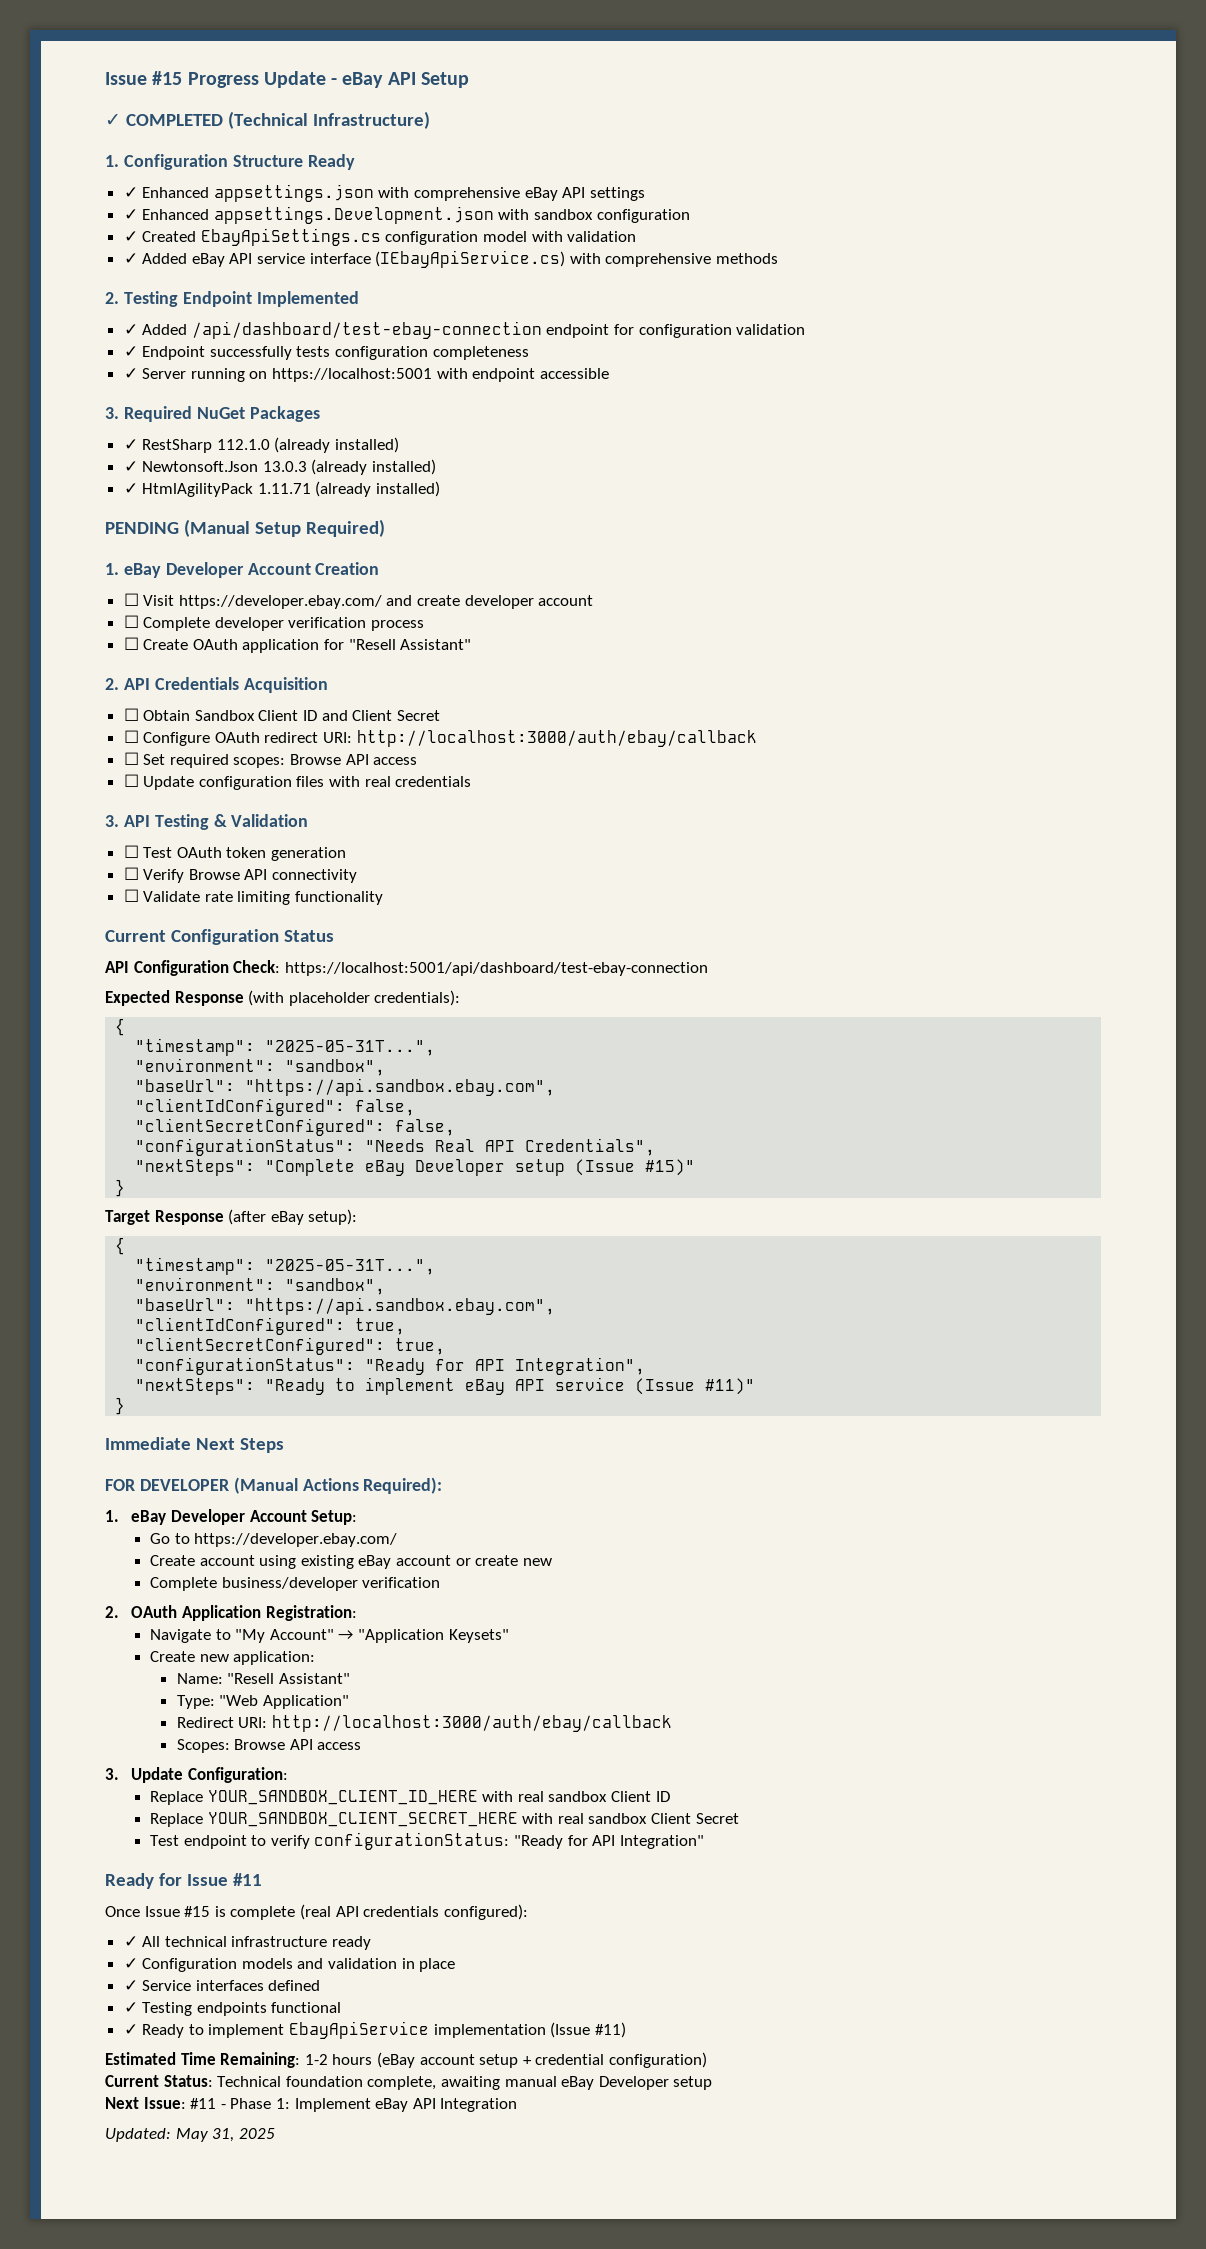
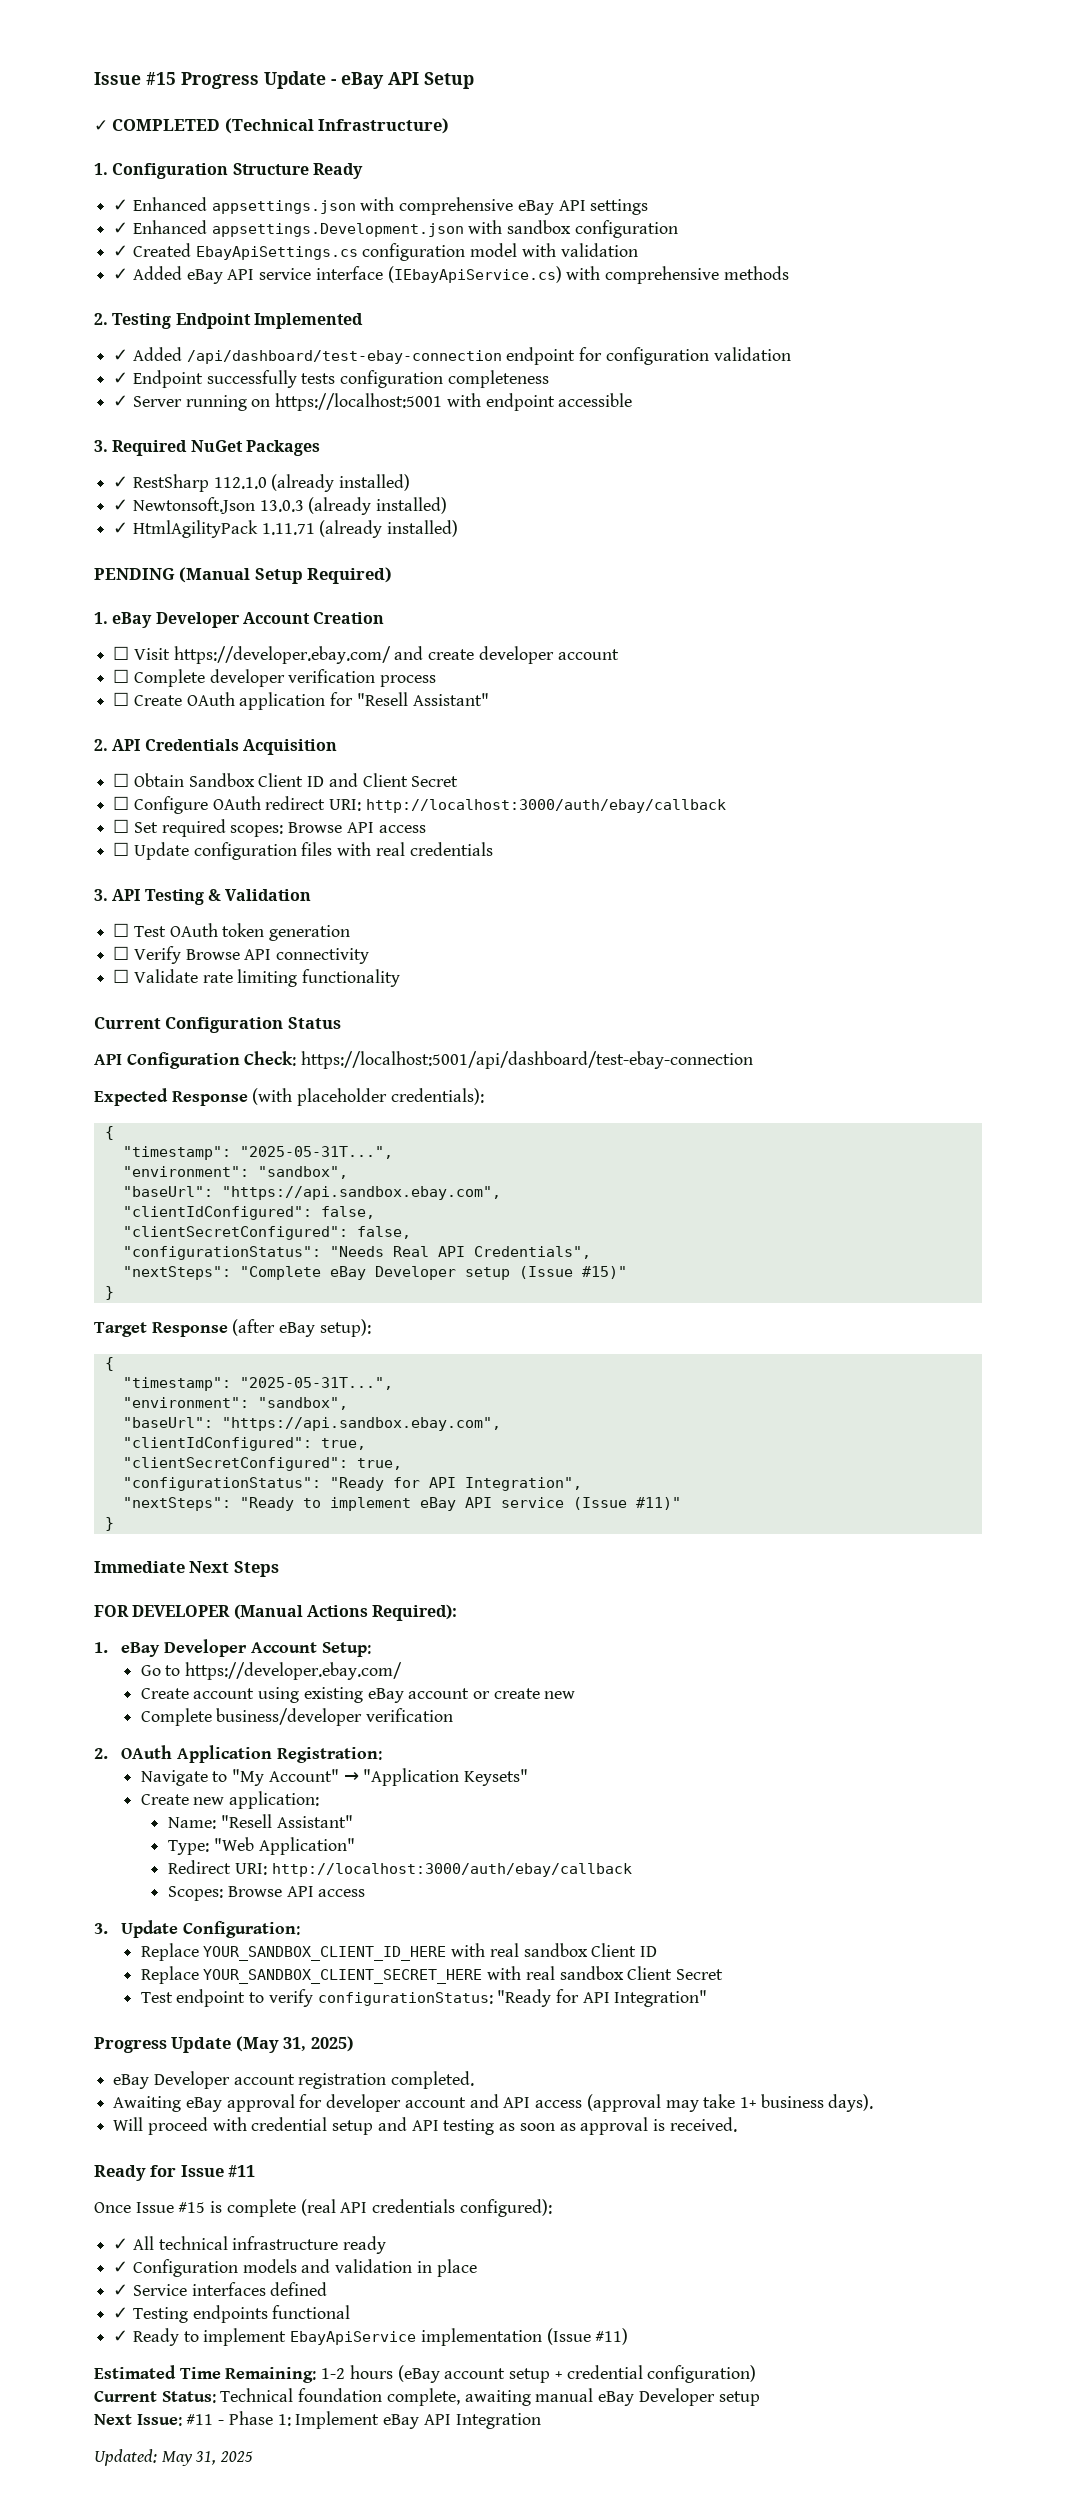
(704, 1842) none -> [94,2036,354,2053] [113,2071,475,2089] [113,2094,874,2112] [113,2117,737,2135] // Progress Update (May 31, 2025) // eBay Developer account registration completed. // Awaiting eBay approval for developer account and API access (approval may take 1+ business days). // Will proceed with credential setup and API testing as soon as approval is received.

